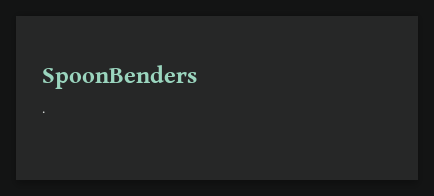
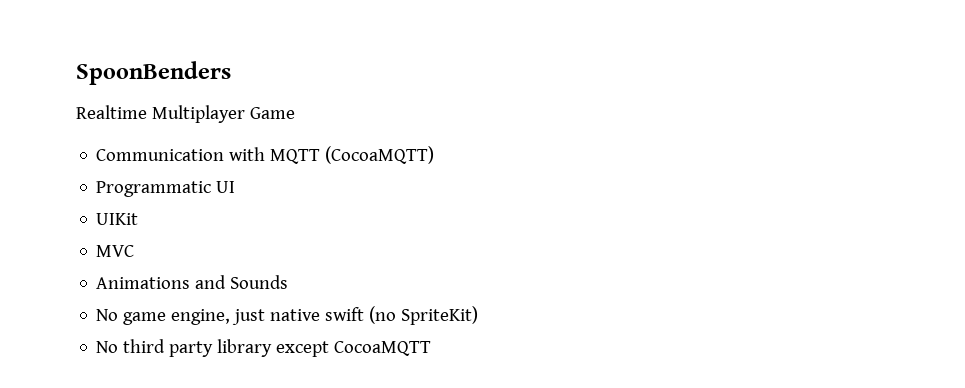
[42,111,45,114] . -> [76,105,295,123] [96,146,435,164] [96,181,236,197] [96,213,139,225] [96,245,135,257] [96,275,289,289] [96,306,479,325] [96,339,432,357] Realtime Multiplayer Game // Communication with MQTT (CocoaMQTT) // Programmatic UI // UIKit // MVC // Animations and Sounds // No game engine, just native swift (no SpriteKit) // No third party library except CocoaMQTT

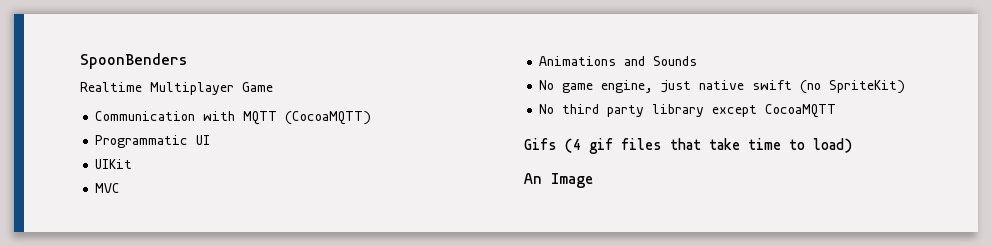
(432, 348) none -> [524,138,852,154] [524,173,593,188] // Gifs (4 gif files that take time to load) // An Image

